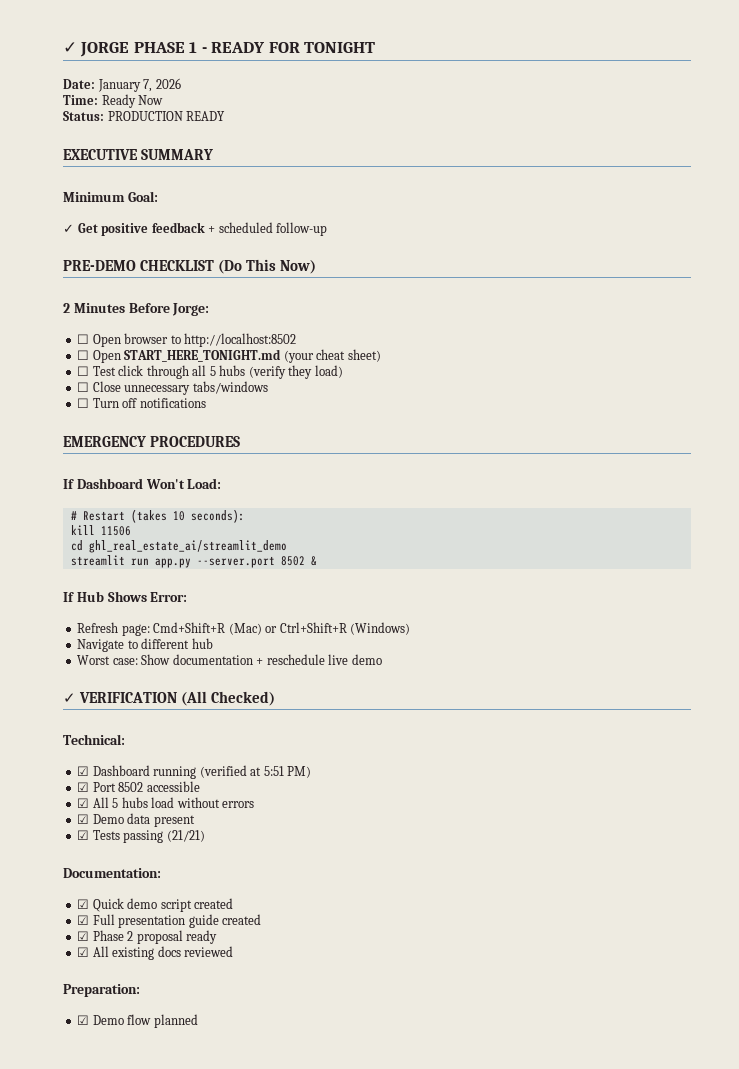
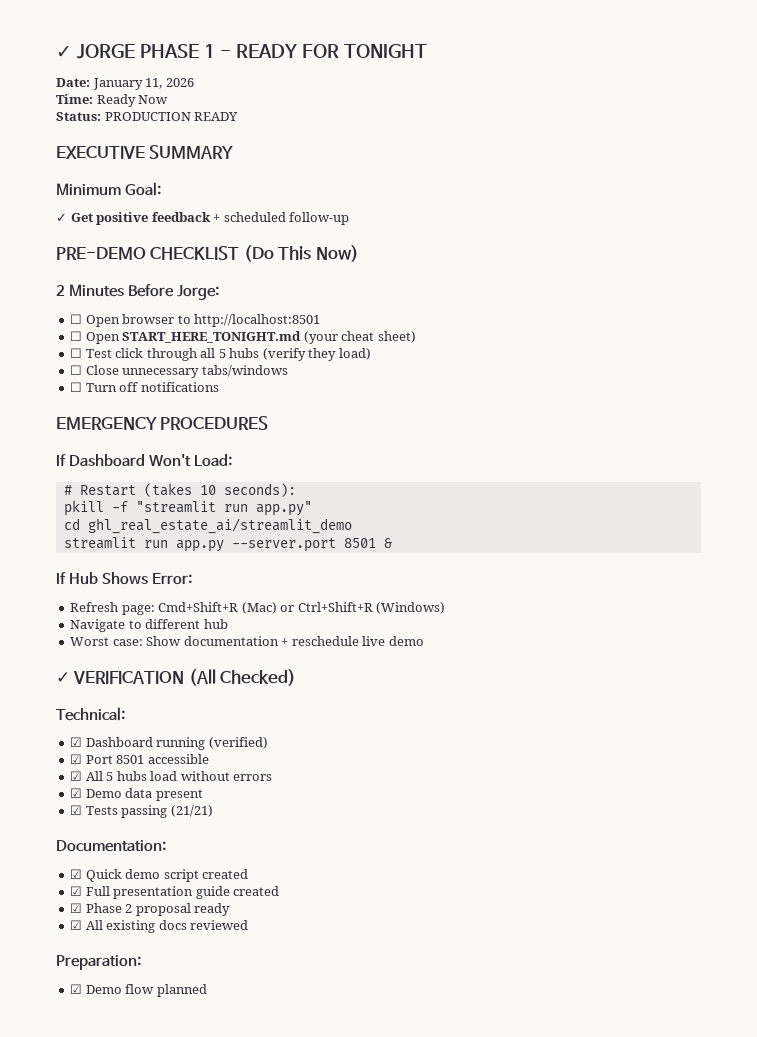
[143,79,153,92] 7, -> [145,78,163,89] 11,
[184,333,297,347] http://localhost:8502 -> [194,314,321,327] http://localhost:8501
[70,525,131,536] kill 11506 -> [63,500,312,516] pkill -f "streamlit run app.py"
[280,556,305,566] 8502 -> [343,538,376,548] 8501
[199,765,312,778] (verified at 5:51 PM) -> [208,737,268,749] (verified)
[118,782,144,792] 8502 -> [116,755,145,764] 8501

